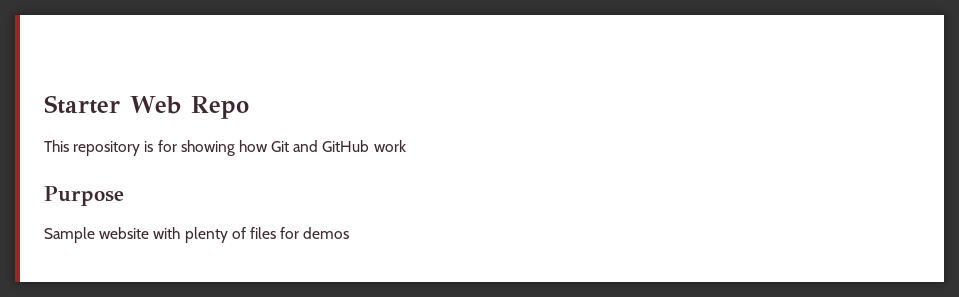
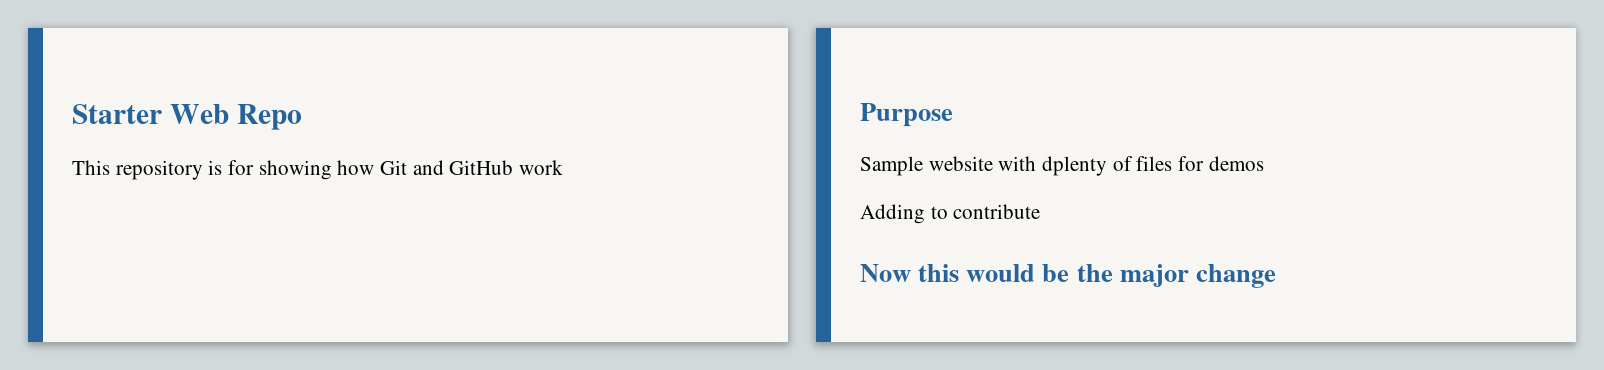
[184,227,228,243] plenty -> [1042,156,1108,176] dplenty
(350, 233) none -> [860,204,1041,224] [860,264,1276,288] // Adding to contribute // Now this would be the major change

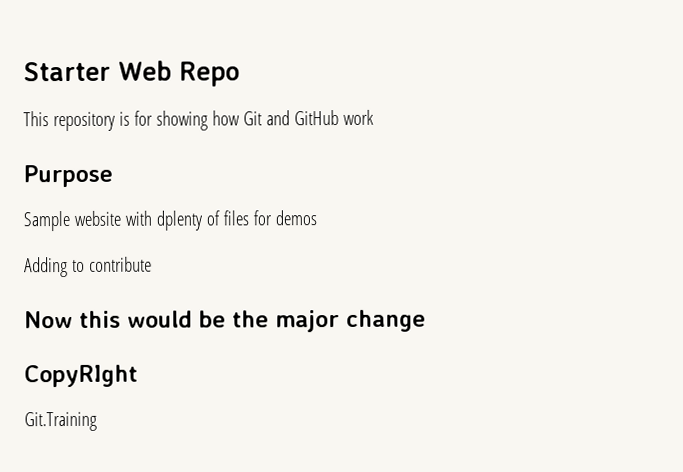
(1276, 276) none -> [24,364,138,388] [24,411,97,432] // CopyRIght // Git.Training

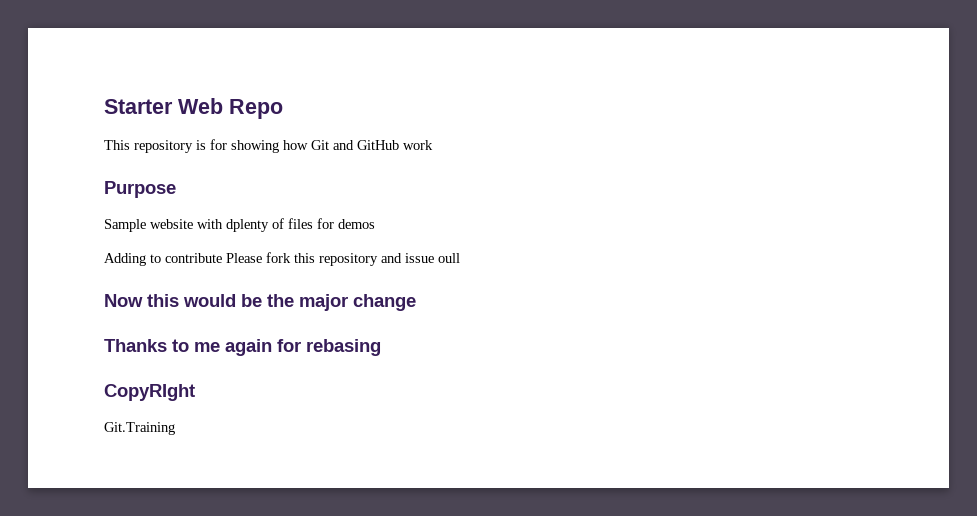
(152, 264) none -> [226,252,460,266] Please fork this repository and issue oull
(426, 320) none -> [104,339,381,356] // Thanks to me again for rebasing

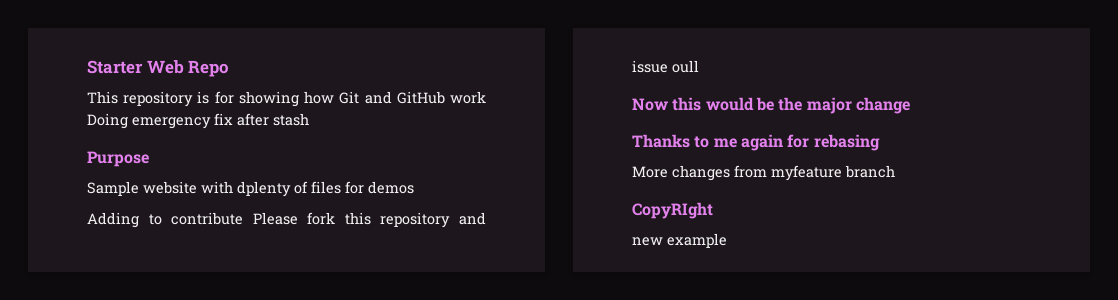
(433, 145) none -> [87,113,309,129] Doing emergency fix after stash
(381, 347) none -> [632,165,895,181] // More changes from myfeature branch
[104,422,175,435] Git.Training -> [632,233,727,248] new example

